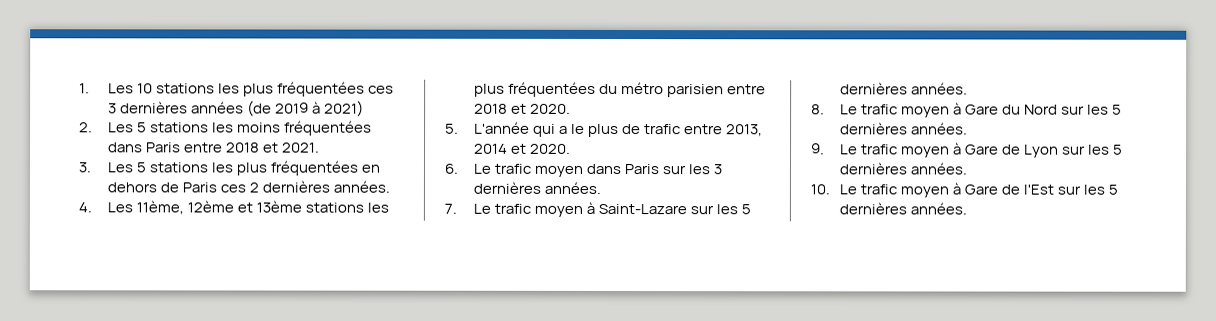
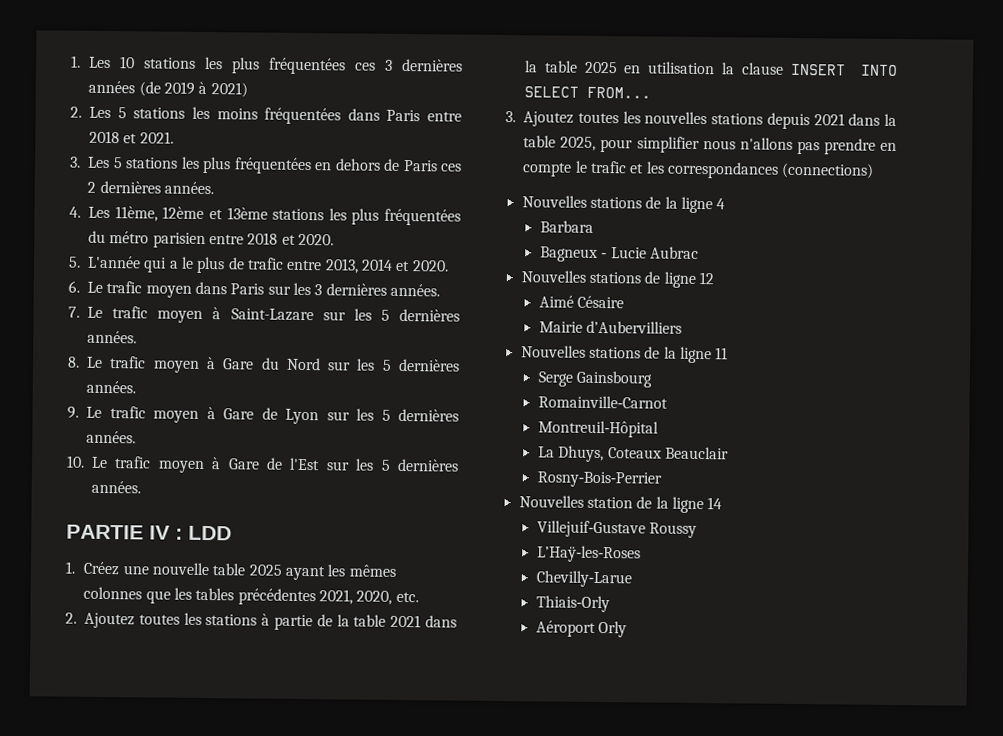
(967, 208) none -> [66,524,232,541] [65,561,397,581] [83,586,419,606] [65,612,458,631] [524,60,898,76] [524,86,651,99] [505,111,898,130] [523,135,897,155] [522,160,875,179] [521,195,726,214] [539,220,594,233] [539,246,699,262] [520,270,714,288] [538,295,625,309] [538,320,683,334] [520,345,729,364] [537,370,653,388] [537,395,668,409] [537,420,659,438] [537,445,729,463] [536,471,662,488] [518,495,723,514] [536,520,698,538] [536,545,641,563] [535,570,632,588] [535,595,610,613] [535,620,628,638] // PARTIE IV : LDD // 1. Créez une nouvelle table 2025 ayant les mêmes colonnes que les tables précédentes 2021, 2020, etc. // 2. Ajoutez toutes les stations à partie de la table 2021 dans la table 2025 en utilisation la clause INSERT INTO SELECT FROM... // 3. Ajoutez toutes les nouvelles stations depuis 2021 dans la table 2025, pour simplifier nous n'allons pas prendre en compte le trafic et les correspondances (connections) // Nouvelles stations de la ligne 4 // Barbara // Bagneux ‑ Lucie Aubrac // Nouvelles stations de ligne 12 // Aimé Césaire // Mairie d’Aubervilliers // Nouvelles stations de la ligne 11 // Serge Gainsbourg // Romainville‑Carnot // Montreuil‑Hôpital // La Dhuys, Coteaux Beauclair // Rosny‑Bois‑Perrier // Nouvelles station de la ligne 14 // Villejuif‑Gustave Roussy // L’Haÿ‑les‑Roses // Chevilly‑Larue // Thiais‑Orly // Aéroport Orly

